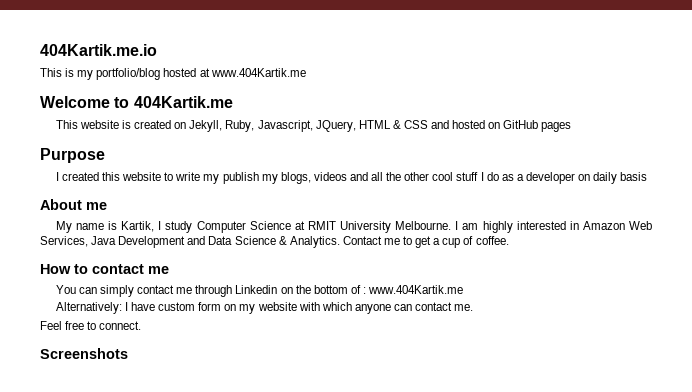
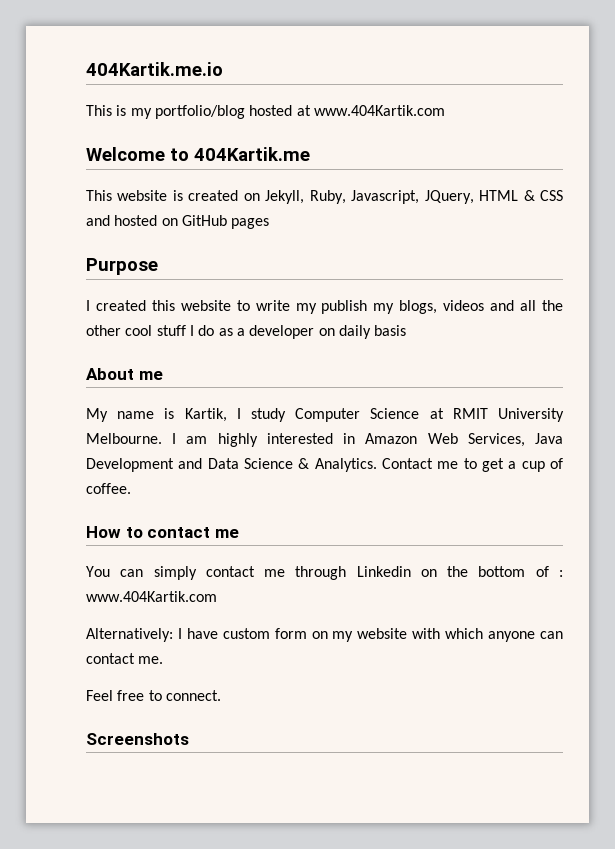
[210,68,306,77] www.404Kartik.me -> [313,105,445,116] www.404Kartik.com
[368,285,464,294] www.404Kartik.me -> [86,591,217,602] www.404Kartik.com

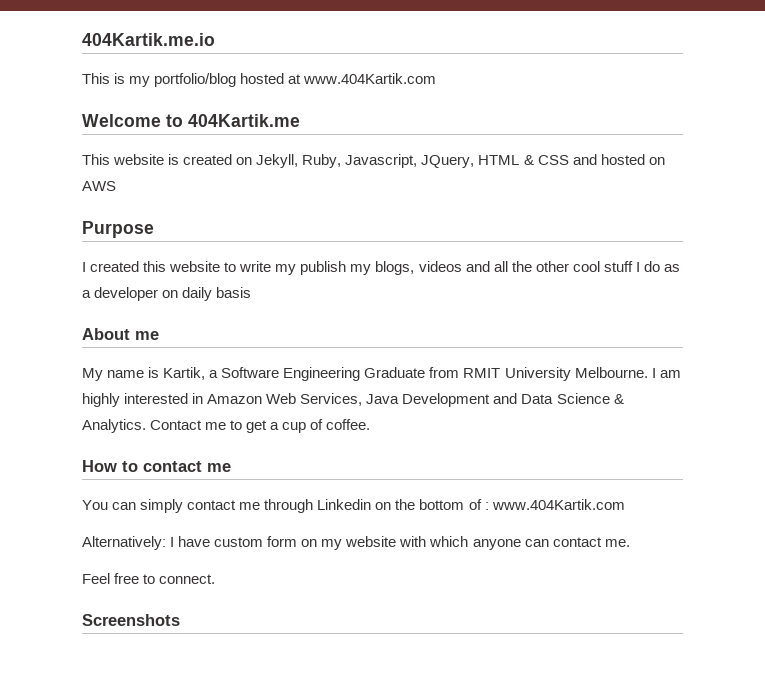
[181,215,270,229] GitHub pages -> [82,181,116,191] AWS
[236,408,444,422] I study Computer Science at -> [209,367,460,381] a Software Engineering Graduate from

